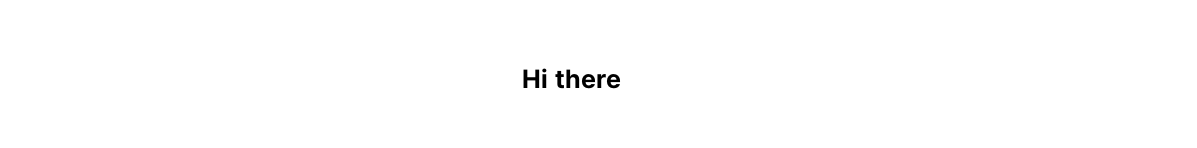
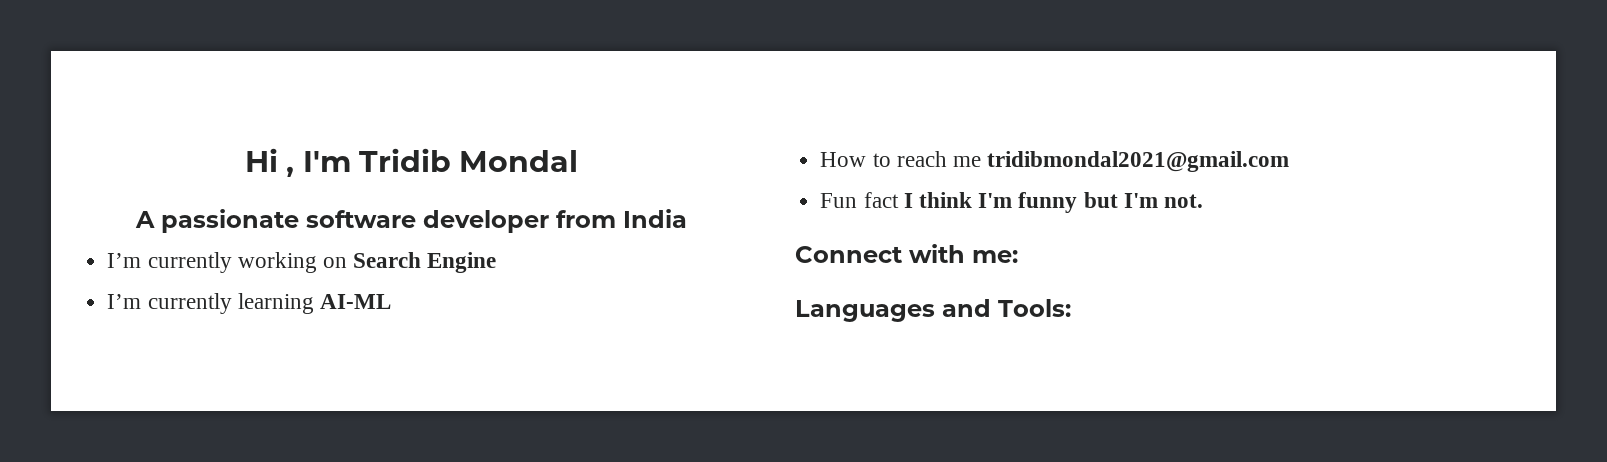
[555,69,622,89] there -> [286,148,578,177] [135,209,687,233] [107,252,497,273] [107,293,391,314] [820,151,1290,172] [820,192,1203,213] [795,244,1018,263] [795,299,1071,322] , I'm Tridib Mondal // A passionate software developer from India // I’m currently working on Search Engine // I’m currently learning AI-ML // How to reach me tridibmondal2021@gmail.com // Fun fact I think I'm funny but I'm not. // Connect with me: // Languages and Tools:

